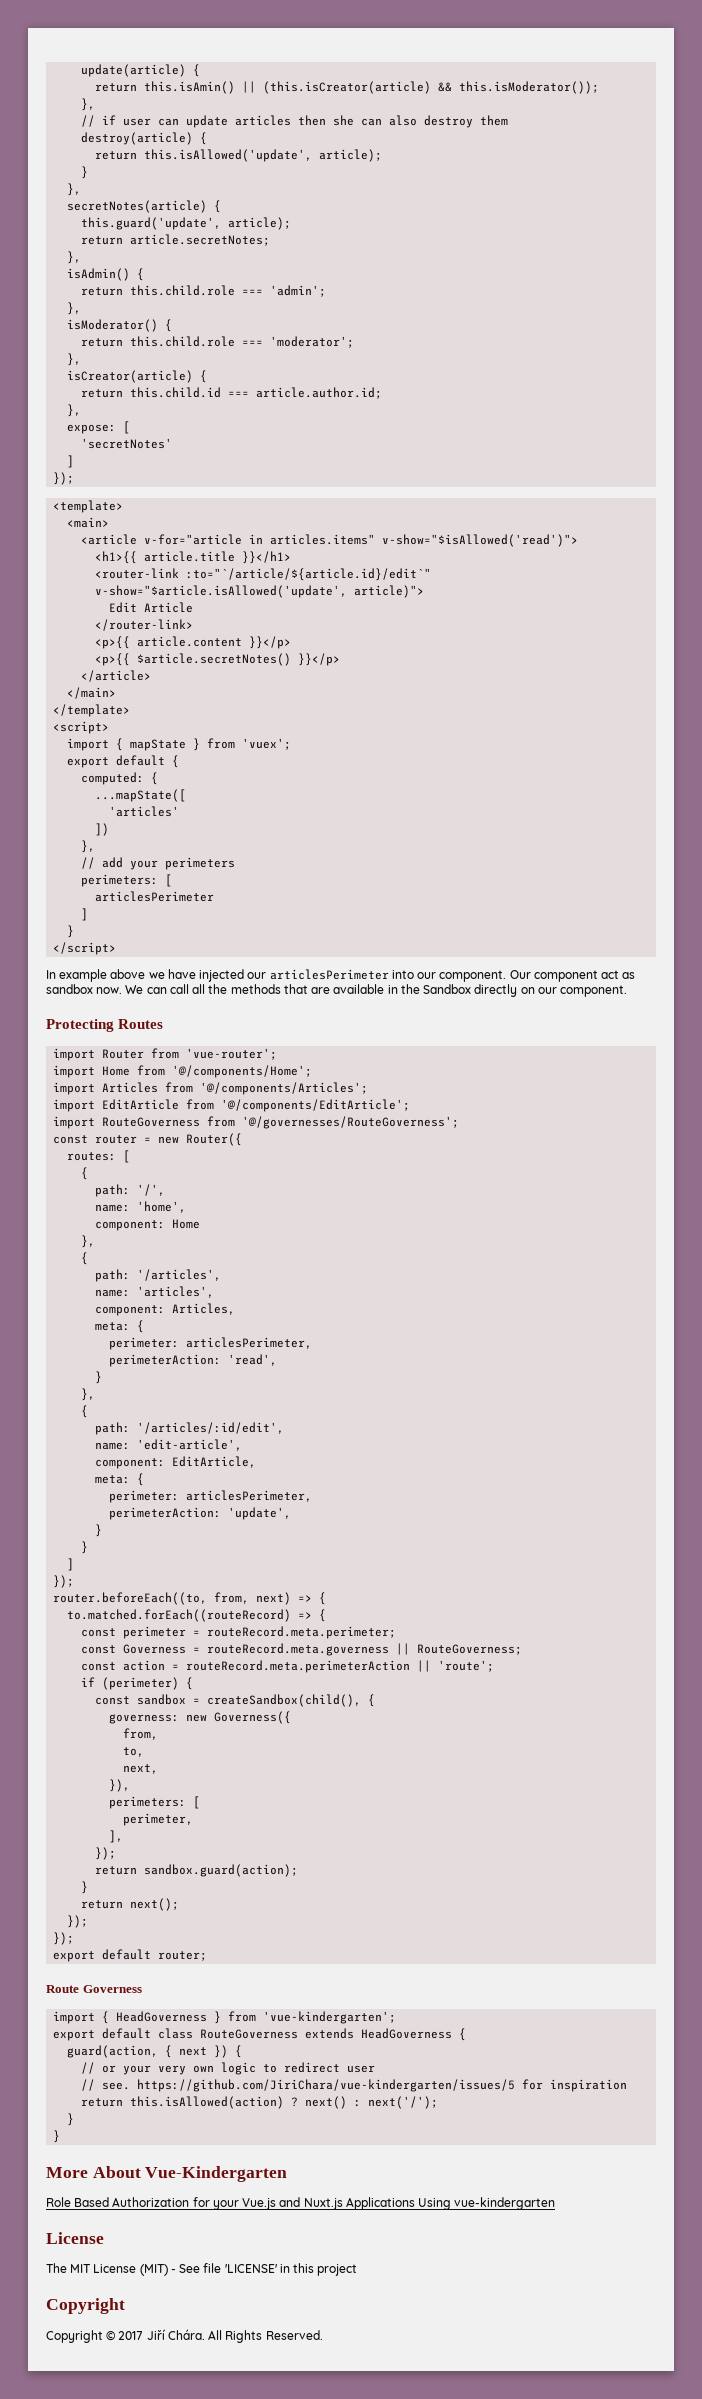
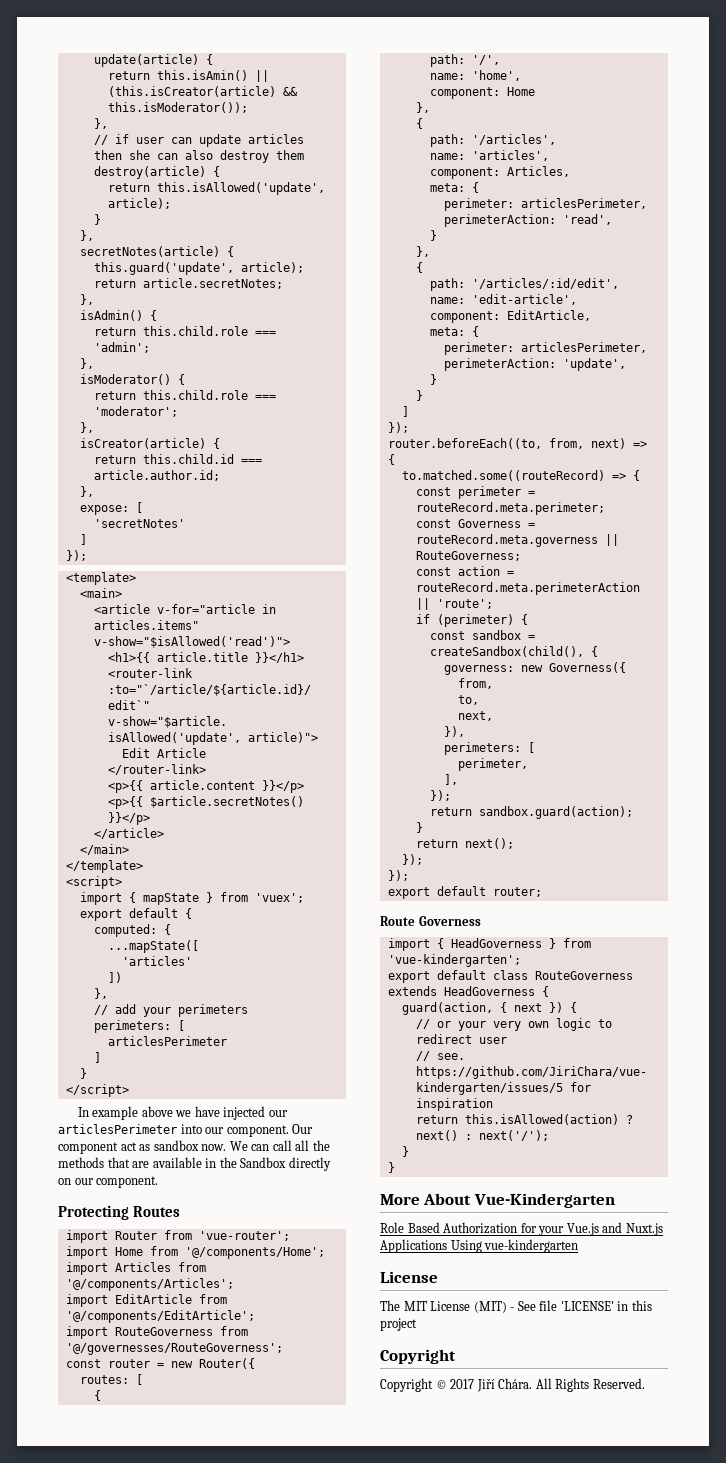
[67,1609,292,1622] to.matched.forEach((routeRecord) -> [401,470,605,481] to.matched.some((routeRecord)

